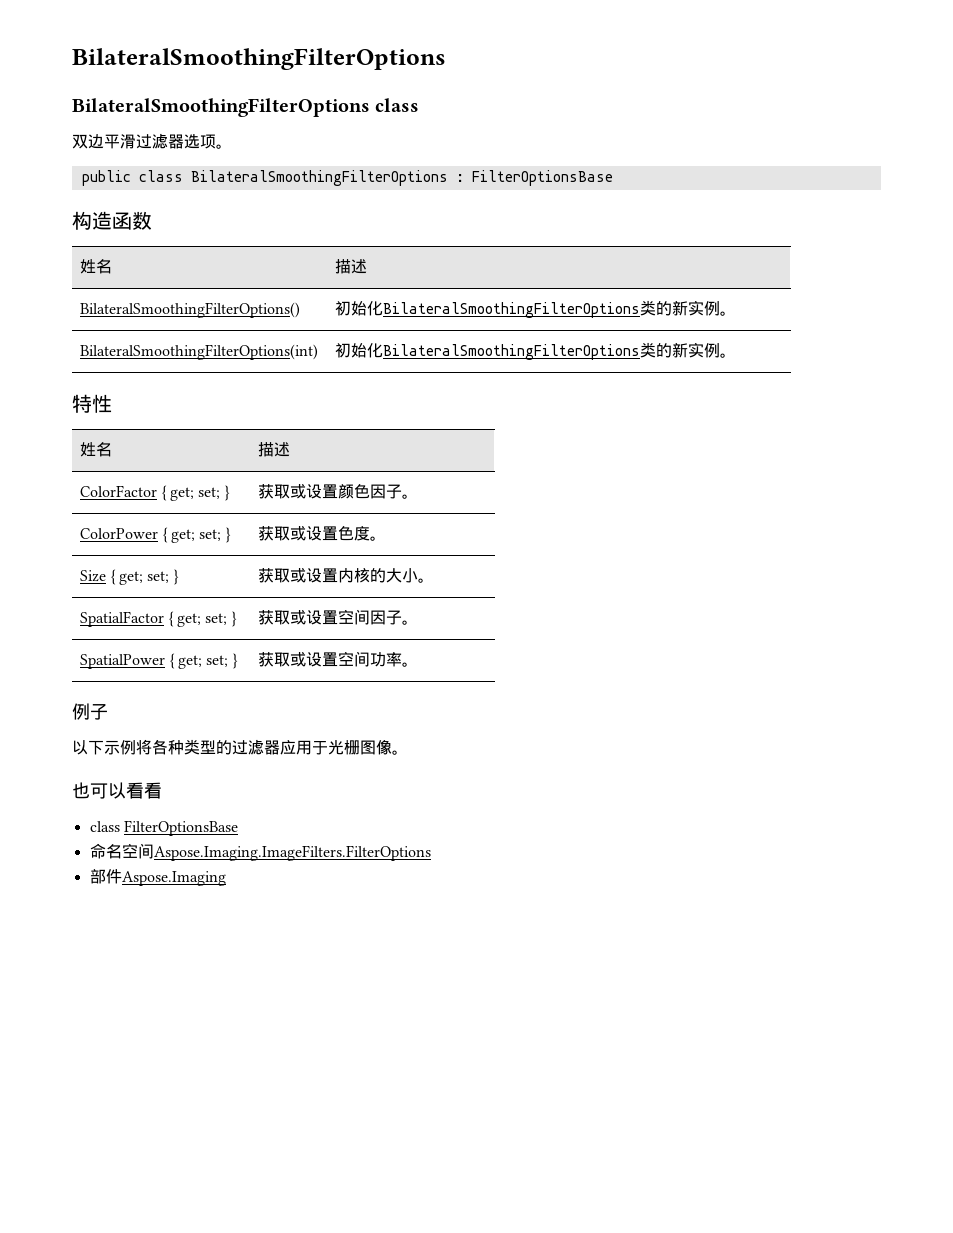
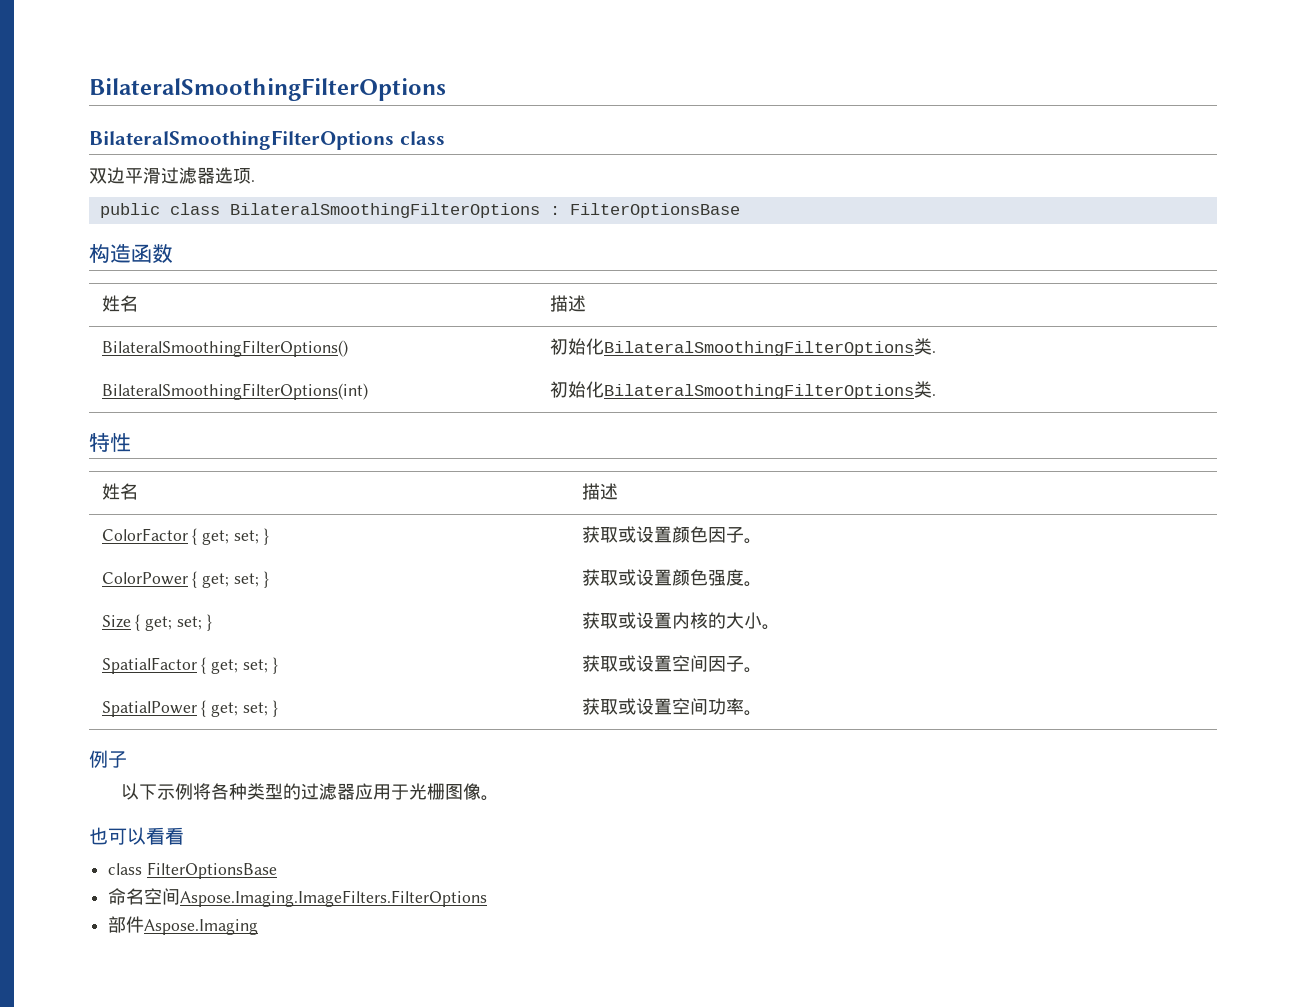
[216,144,232,149] 。 -> [251,180,255,182] .
[656,300,737,316] 的新实例。 -> [931,351,936,353] .
[656,342,737,358] 的新实例。 -> [931,394,936,396] .
[338,526,355,541] 色 -> [671,569,726,586] 颜色强

